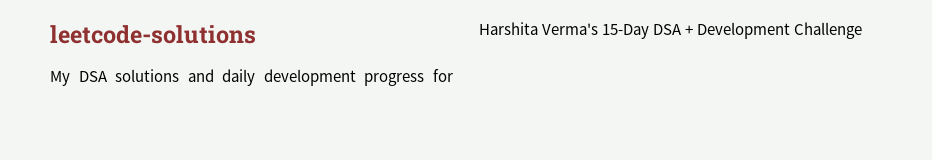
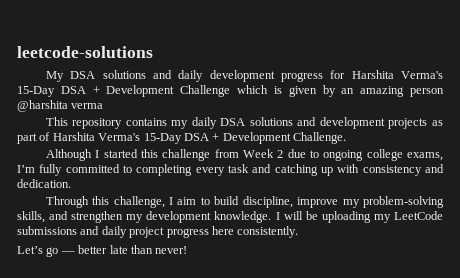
(863, 30) none -> [237,85,444,97] [17,100,104,112] [45,117,443,129] [17,132,346,144] [45,149,444,161] [17,164,444,176] [17,179,71,188] [45,196,445,208] [17,211,443,223] [17,226,299,238] [17,245,188,257] which is given by an amazing person @harshita verma // This repository contains my daily DSA solutions and development projects as part of Harshita Verma's 15-Day DSA + Development Challenge. // Although I started this challenge from Week 2 due to ongoing college exams, I’m fully committed to completing every task and catching up with consistency and dedication. // Through this challenge, I aim to build discipline, improve my problem-solving skills, and strengthen my development knowledge. I will be uploading my LeetCode submissions and daily project progress here consistently. // Let’s go — better late than never!

